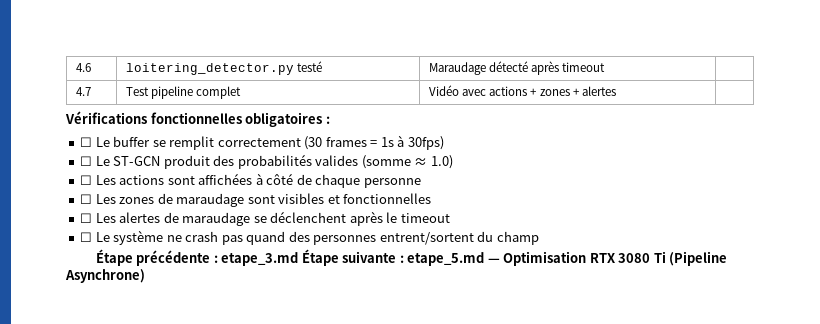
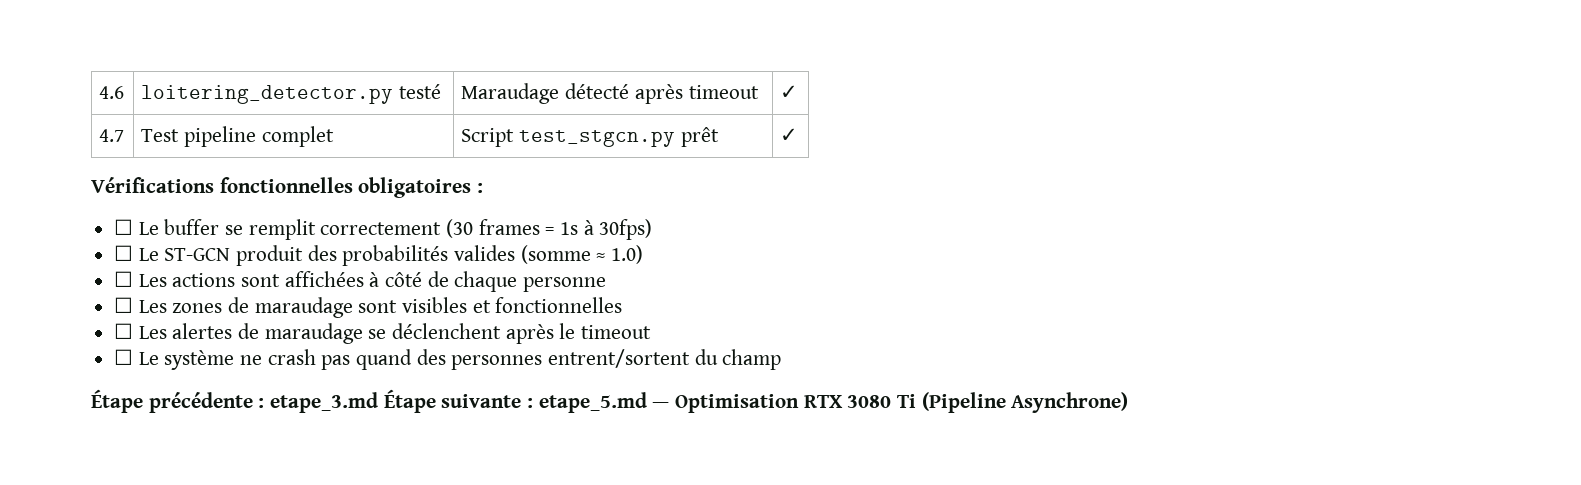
(606, 67) none -> [780,85,799,99] ✓
[429,85,616,96] Vidéo avec actions + zones + alertes | -> [461,127,719,147] [780,128,799,142] Script test_stgcn.py prêt | ✓

